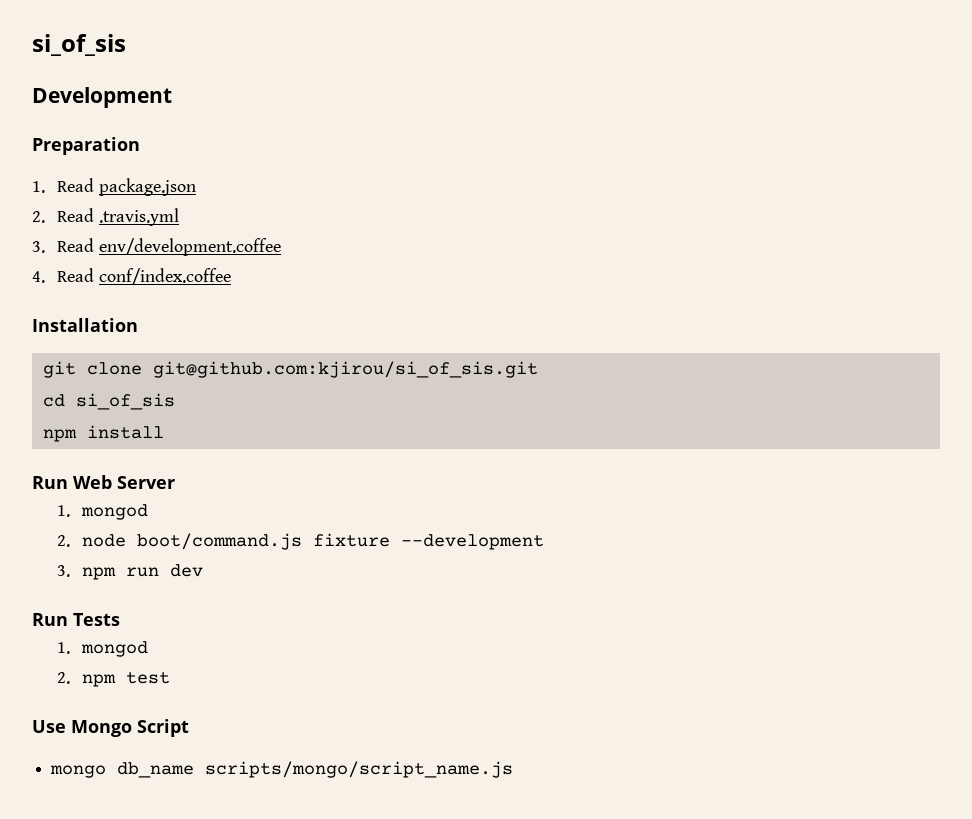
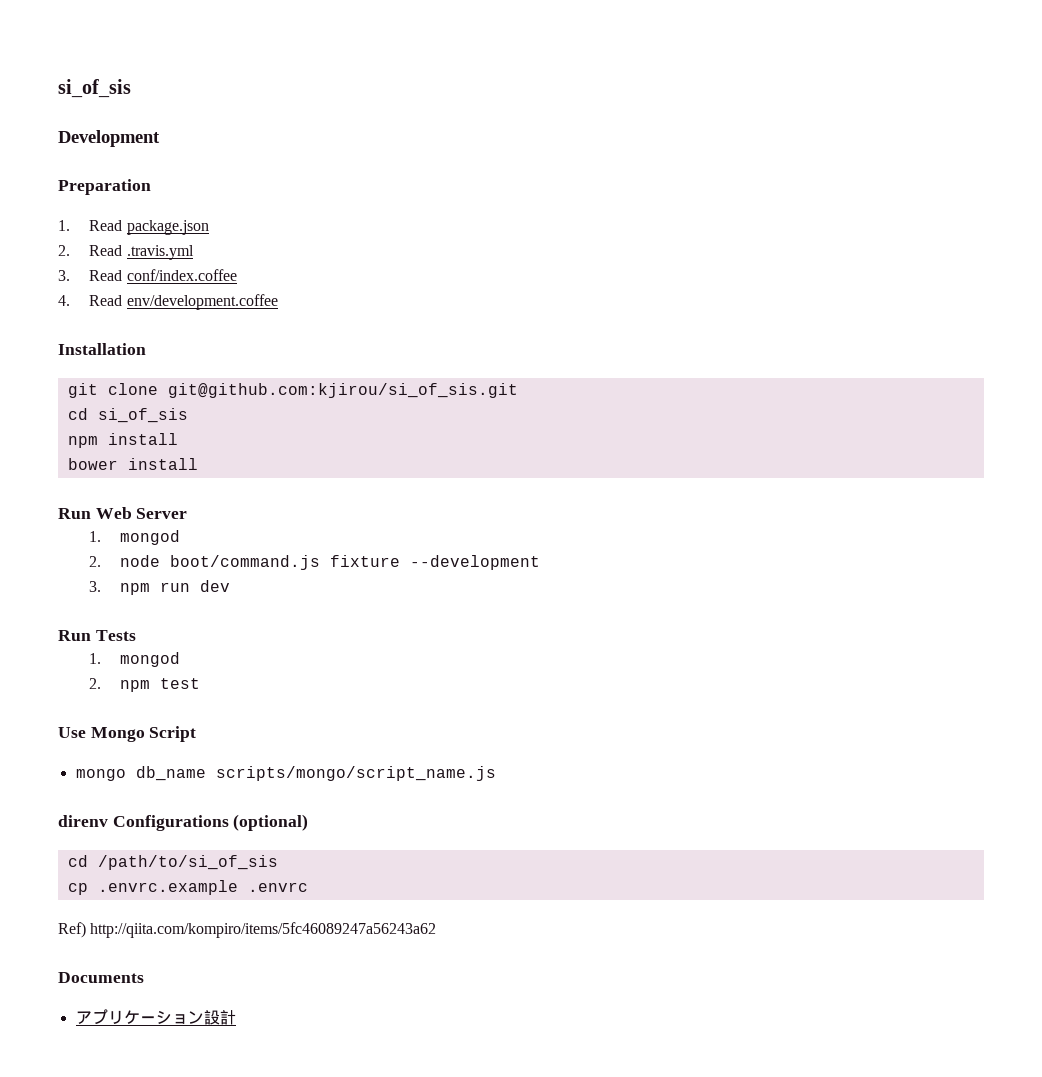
[98,238,281,256] env/development.coffee -> [126,269,237,281] conf/index.coffee
[98,268,231,285] conf/index.coffee -> [126,294,278,310] env/development.coffee
(164, 432) none -> [67,458,198,470] // bower install
(514, 769) none -> [58,814,309,831] [67,855,278,870] [67,880,308,895] [58,922,437,938] [58,972,144,983] [75,1009,236,1025] // direnv Configurations (optional) // cd /path/to/si_of_sis // cp .envrc.example .envrc // Ref) http://qiita.com/kompiro/items/5fc46089247a56243a62 // Documents // アプリケーション設計

